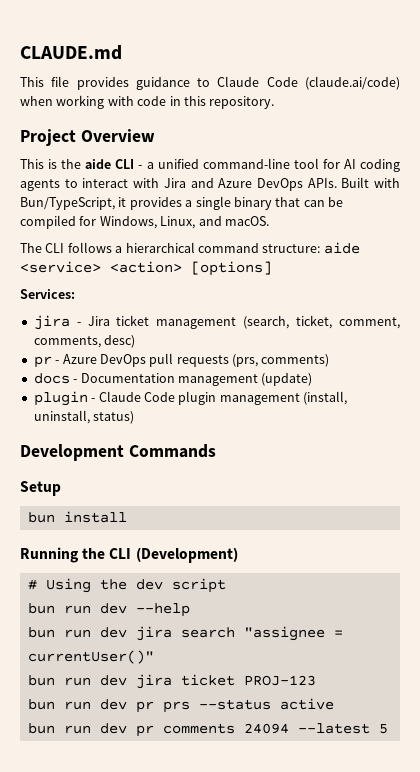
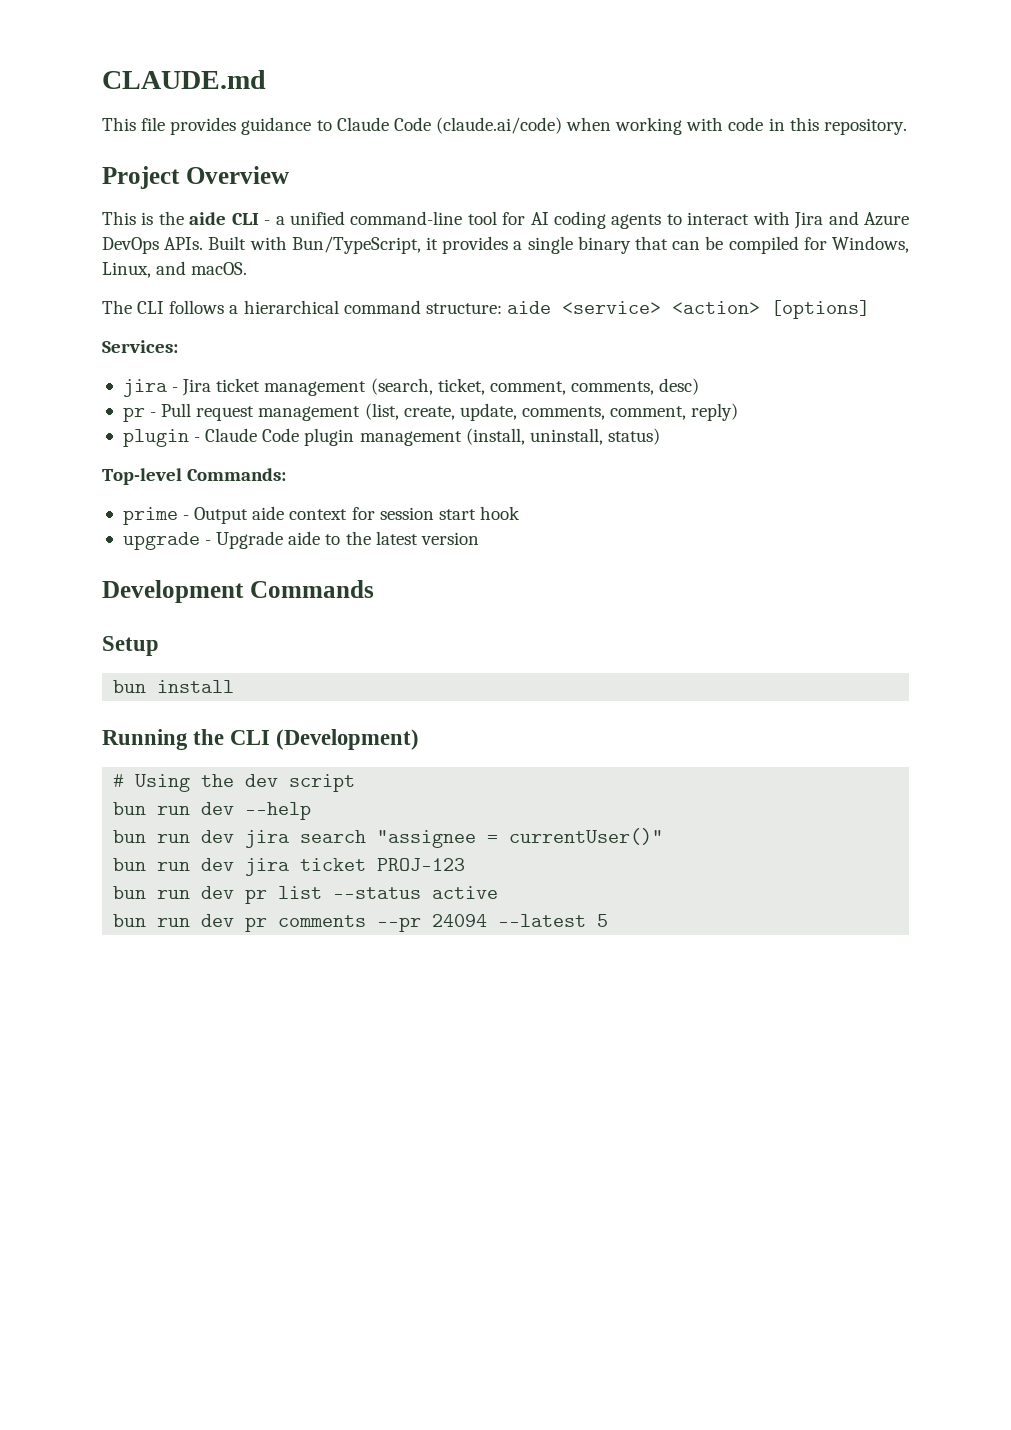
[62,353,330,367] [33,373,313,386] Azure DevOps pull requests (prs, comments) // docs - Documentation management (update) -> [161,403,739,421] Pull request management (list, create, update, comments, comment, reply)
(135, 417) none -> [102,468,287,485] [122,506,520,525] [122,531,479,550] // Top-level Commands: // prime - Output aide context for session start hook // upgrade - Upgrade aide to the latest version
[162,701,190,713] prs -> [278,886,323,899] list
(235, 728) none -> [377,917,422,932] --pr

